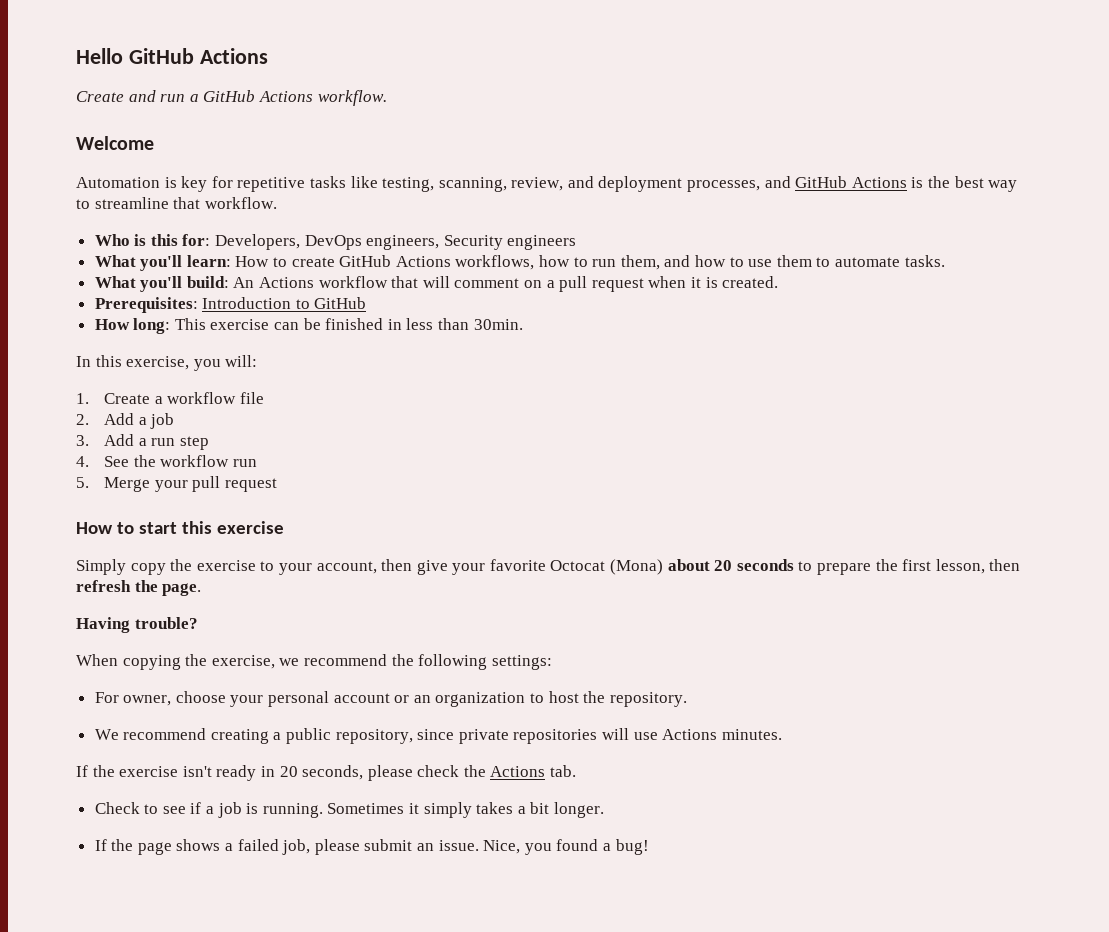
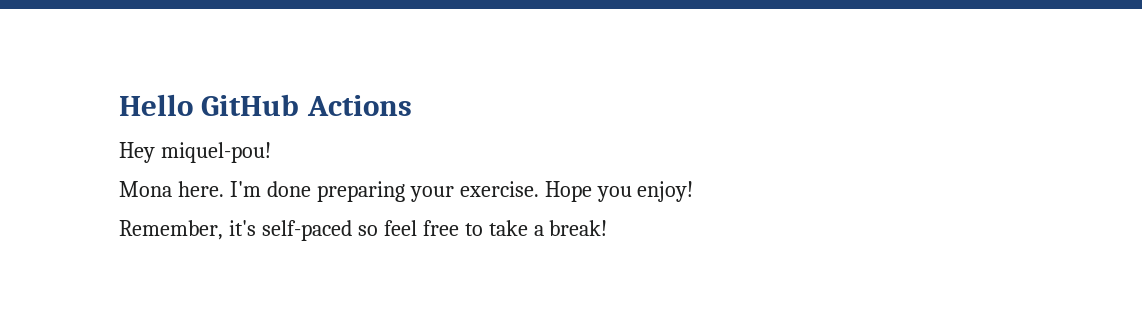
[76,90,387,106] [76,136,154,150] [76,176,1018,192] [76,197,277,209] [94,234,577,250] [94,255,945,271] [94,276,779,292] [94,297,367,313] [94,318,523,334] [76,355,258,371] [76,392,264,404] [76,413,175,429] [76,434,209,450] [76,455,257,467] [76,476,277,492] [76,521,284,534] [76,559,1021,575] [76,580,202,596] [76,617,198,633] [76,654,552,670] [94,691,687,707] [94,728,782,744] [76,765,577,781] [94,802,604,818] [94,839,649,855] Create and run a GitHub Actions workflow. // Welcome // Automation is key for repetitive tasks like testing, scanning, review, and deployment processes, and GitHub Actions is the best way to streamline that workflow. // Who is this for: Developers, DevOps engineers, Security engineers // What you'll learn: How to create GitHub Actions workflows, how to run them, and how to use them to automate tasks. // What you'll build: An Actions workflow that will comment on a pull request when it is created. // Prerequisites: Introduction to GitHub // How long: This exercise can be finished in less than 30min. // In this exercise, you will: // 1. Create a workflow file // 2. Add a job // 3. Add a run step // 4. See the workflow run // 5. Merge your pull request // How to start this exercise // Simply copy the exercise to your account, then give your favorite Octocat (Mona) about 20 seconds to prepare the first lesson, then refresh the page. // Having trouble? // When copying the exercise, we recommend the following settings: // For owner, choose your personal account or an organization to host the repository. // We recommend creating a public repository, since private repositories will use Actions minutes. // If the exercise isn't ready in 20 seconds, please check the Actions tab. // Check to see if a job is running. Sometimes it simply takes a bit longer. // If the page shows a failed job, please submit an issue. Nice, you found a bug! -> [119,142,271,163] [119,181,694,202] [119,220,608,241] Hey miquel-pou! // Mona here. I'm done preparing your exercise. Hope you enjoy! // Remember, it's self-paced so feel free to take a break!

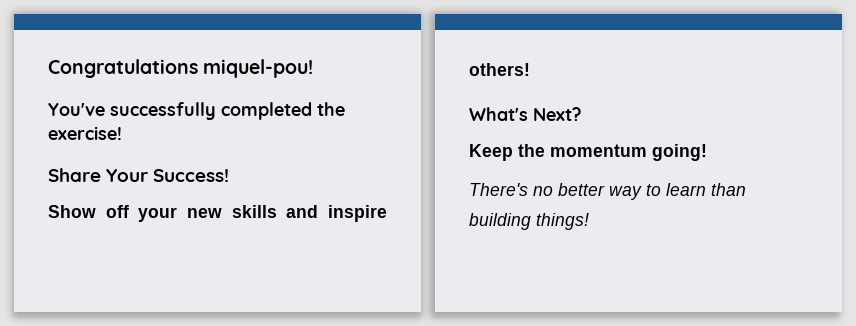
[119,94,412,116] [119,142,271,163] [119,181,694,202] [119,220,608,241] Hello GitHub Actions // Hey miquel-pou! // Mona here. I'm done preparing your exercise. Hope you enjoy! // Remember, it's self-paced so feel free to take a break! -> [48,59,314,78] [48,102,345,120] [48,126,122,140] [48,168,230,182] [48,205,387,222] [469,63,530,76] [469,107,581,121] [469,144,707,161] [469,183,746,200] [469,213,589,230] Congratulations miquel-pou! // You've successfully completed the exercise! // Share Your Success! // Show off your new skills and inspire others! // What's Next? // Keep the momentum going! // There's no better way to learn than building things!

